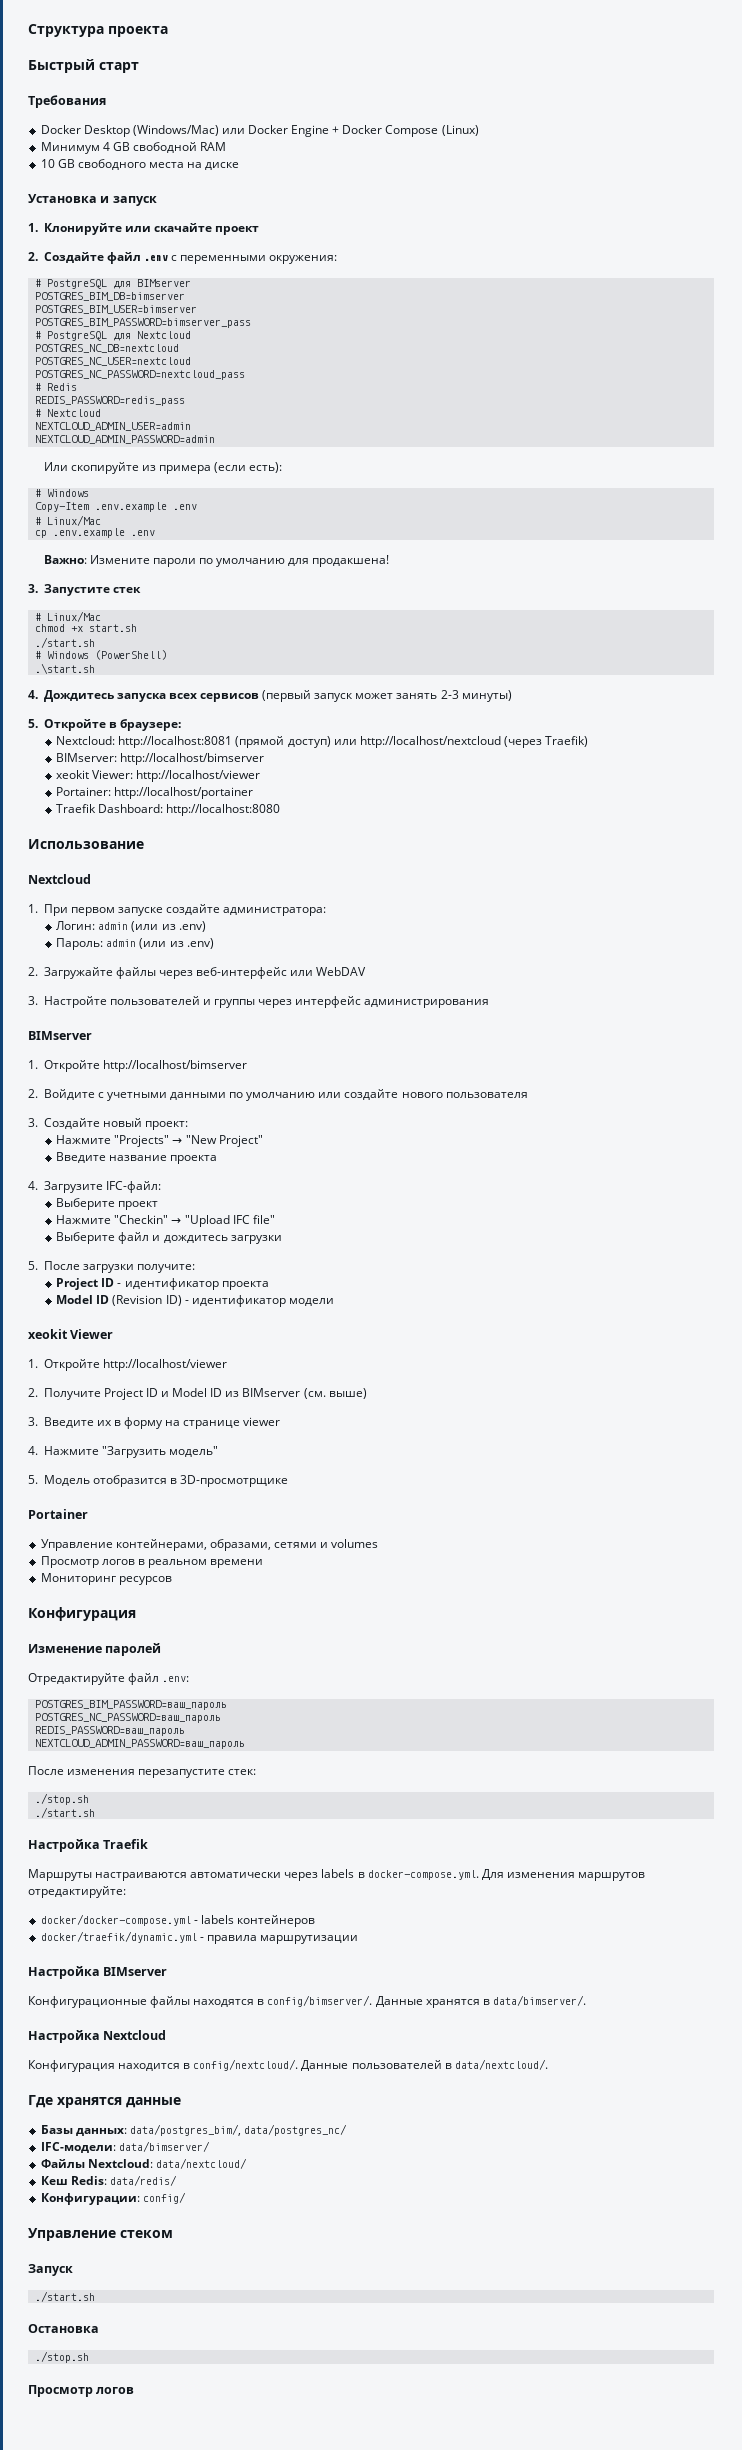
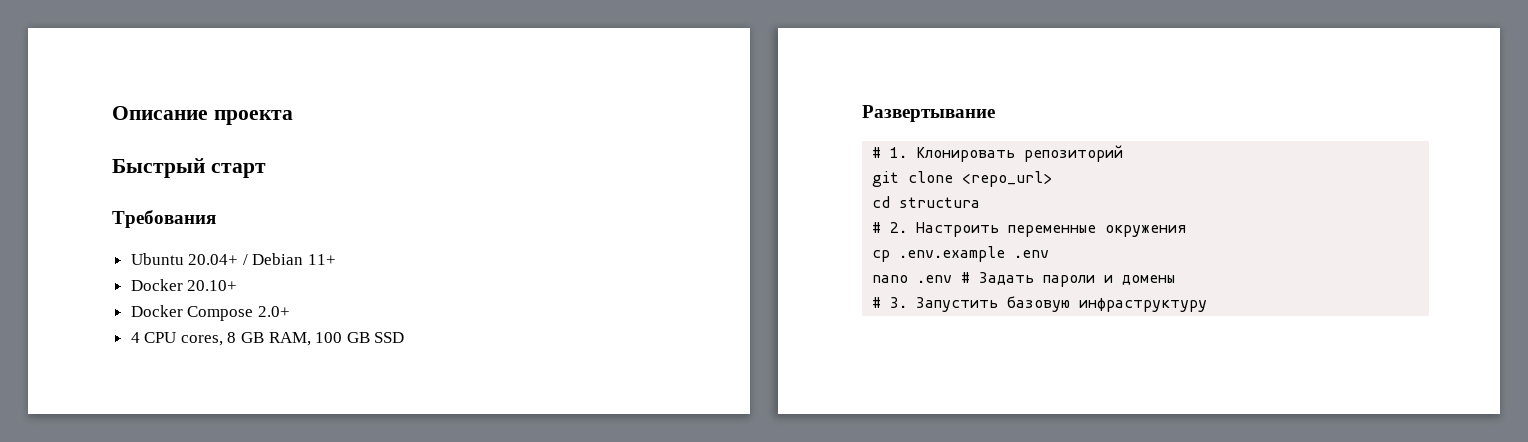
[28,24,104,37] Структура -> [112,106,208,120] Описание
[40,125,479,137] [40,142,227,154] [40,159,240,170] [28,194,157,206] [28,223,260,235] [28,252,338,264] [34,279,191,289] [34,292,185,301] [34,305,197,314] [34,318,251,328] [34,331,191,341] [34,344,179,353] [34,357,191,366] [34,370,245,380] [34,383,77,391] [34,396,185,406] [34,409,101,417] [34,422,191,431] [34,435,215,444] [43,462,283,474] [34,489,89,497] [34,502,197,512] [34,515,101,526] [34,528,155,538] [43,555,390,567] [28,584,141,596] [34,611,101,622] [34,624,137,632] [34,637,95,648] [34,650,167,660] [34,663,95,674] [28,690,512,702] [28,719,181,731] [56,736,588,748] [56,753,265,765] [56,770,261,782] [56,787,254,799] [56,804,281,816] [28,839,144,849] [28,874,91,884] [28,904,327,916] [56,921,206,932] [56,938,214,950] [28,967,367,979] [28,996,490,1008] [28,1031,92,1040] [28,1060,247,1072] [28,1089,528,1101] [28,1118,188,1130] [56,1135,263,1147] [56,1152,218,1164] [28,1181,161,1193] [56,1198,159,1210] [56,1215,275,1227] [56,1232,282,1244] [28,1261,195,1273] [56,1278,269,1290] [56,1295,334,1307] [28,1329,114,1339] [28,1359,227,1371] [28,1388,367,1400] [28,1417,281,1429] [28,1446,218,1458] [28,1475,289,1487] [28,1509,88,1519] [40,1539,379,1551] [40,1556,264,1568] [40,1573,172,1585] [28,1607,136,1621] [28,1643,162,1656] [28,1673,190,1685] [34,1700,227,1710] [34,1713,221,1723] [34,1726,185,1736] [34,1739,245,1749] [28,1766,257,1778] [34,1793,89,1805] [34,1807,95,1818] [28,1839,149,1852] [28,1869,645,1881] [28,1886,126,1898] [40,1914,315,1927] [40,1931,358,1944] [28,1966,168,1979] [28,1995,586,2008] [28,2030,167,2043] [28,2059,548,2072] [28,2095,181,2108] [40,2124,347,2136] [40,2141,210,2153] [40,2158,247,2169] [40,2175,177,2186] [40,2192,186,2205] [28,2228,173,2241] [28,2264,73,2276] [34,2291,95,2302] [28,2324,99,2333] [34,2351,89,2363] [28,2385,135,2397] Docker Desktop (Windows/Mac) или Docker Engine + Docker Compose (Linux) // Минимум 4 GB свободной RAM // 10 GB свободного места на диске // Установка и запуск // 1. Клонируйте или скачайте проект // 2. Создайте файл .env с переменными окружения: // # PostgreSQL для BIMserver // POSTGRES_BIM_DB=bimserver // POSTGRES_BIM_USER=bimserver // POSTGRES_BIM_PASSWORD=bimserver_pass // # PostgreSQL для Nextcloud // POSTGRES_NC_DB=nextcloud // POSTGRES_NC_USER=nextcloud // POSTGRES_NC_PASSWORD=nextcloud_pass // # Redis // REDIS_PASSWORD=redis_pass // # Nextcloud // NEXTCLOUD_ADMIN_USER=admin // NEXTCLOUD_ADMIN_PASSWORD=admin // Или скопируйте из примера (если есть): // # Windows // Copy-Item .env.example .env // # Linux/Mac // cp .env.example .env // Важно: Измените пароли по умолчанию для продакшена! // 3. Запустите стек // # Linux/Mac // chmod +x start.sh // ./start.sh // # Windows (PowerShell) // .\start.sh // 4. Дождитесь запуска всех сервисов (первый запуск может занять 2-3 минуты) // 5. Откройте в браузере: // Nextcloud: http://localhost:8081 (прямой доступ) или http://localhost/nextcloud (через Traefik) // BIMserver: http://localhost/bimserver // xeokit Viewer: http://localhost/viewer // Portainer: http://localhost/portainer // Traefik Dashboard: http://localhost:8080 // Использование // Nextcloud // 1. При первом запуске создайте администратора: // Логин: admin (или из .env) // Пароль: admin (или из .env) // 2. Загружайте файлы через веб-интерфейс или WebDAV // 3. Настройте пользователей и группы через интерфейс администрирования // BIMserver // 1. Откройте http://localhost/bimserver // 2. Войдите с учетными данными по умолчанию или создайте нового пользователя // 3. Создайте новый проект: // Нажмите "Projects" → "New Project" // Введите название проекта // 4. Загрузите IFC-файл: // Выберите проект // Нажмите "Checkin" → "Upload IFC file" // Выберите файл и дождитесь загрузки // 5. После загрузки получите: // Project ID - идентификатор проекта // Model ID (Revision ID) - идентификатор модели // xeokit Viewer // 1. Откройте http://localhost/viewer // 2. Получите Project ID и Model ID из BIMserver (см. выше) // 3. Введите их в форму на странице viewer // 4. Нажмите "Загрузить модель" // 5. Модель отобразится в 3D-просмотрщике // Portainer // Управление контейнерами, образами, сетями и volumes // Просмотр логов в реальном времени // Мониторинг ресурсов // Конфигурация // Изменение паролей // Отредактируйте файл .env: // POSTGRES_BIM_PASSWORD=ваш_пароль // POSTGRES_NC_PASSWORD=ваш_пароль // REDIS_PASSWORD=ваш_пароль // NEXTCLOUD_ADMIN_PASSWORD=ваш_пароль // После изменения перезапустите стек: // ./stop.sh // ./start.sh // Настройка Traefik // Маршруты настраиваются автоматически через labels в docker-compose.yml. Для изменения маршрутов отредактируйте: // docker/docker-compose.yml - labels контейнеров // docker/traefik/dynamic.yml - правила маршрутизации // Настройка BIMserver // Конфигурационные файлы находятся в config/bimserver/. Данные хранятся в data/bimserver/. // Настройка Nextcloud // Конфигурация находится в config/nextcloud/. Данные пользователей в data/nextcloud/. // Где хранятся данные // Базы данных: data/postgres_bim/, data/postgres_nc/ // IFC-модели: data/bimserver/ // Файлы Nextcloud: data/nextcloud/ // Кеш Redis: data/redis/ // Конфигурации: config/ // Управление стеком // Запуск // ./start.sh // Остановка // ./stop.sh // Просмотр логов -> [130,253,337,265] [130,279,238,291] [130,305,290,321] [130,332,405,346] [862,105,995,122] [872,145,1124,162] [872,171,1053,187] [872,196,981,208] [872,222,1187,237] [872,246,1050,262] [872,272,1176,287] [872,296,1208,312] Ubuntu 20.04+ / Debian 11+ // Docker 20.10+ // Docker Compose 2.0+ // 4 CPU cores, 8 GB RAM, 100 GB SSD // Развертывание // # 1. Клонировать репозиторий // git clone <repo_url> // cd structura // # 2. Настроить переменные окружения // cp .env.example .env // nano .env # Задать пароли и домены // # 3. Запустить базовую инфраструктуру

